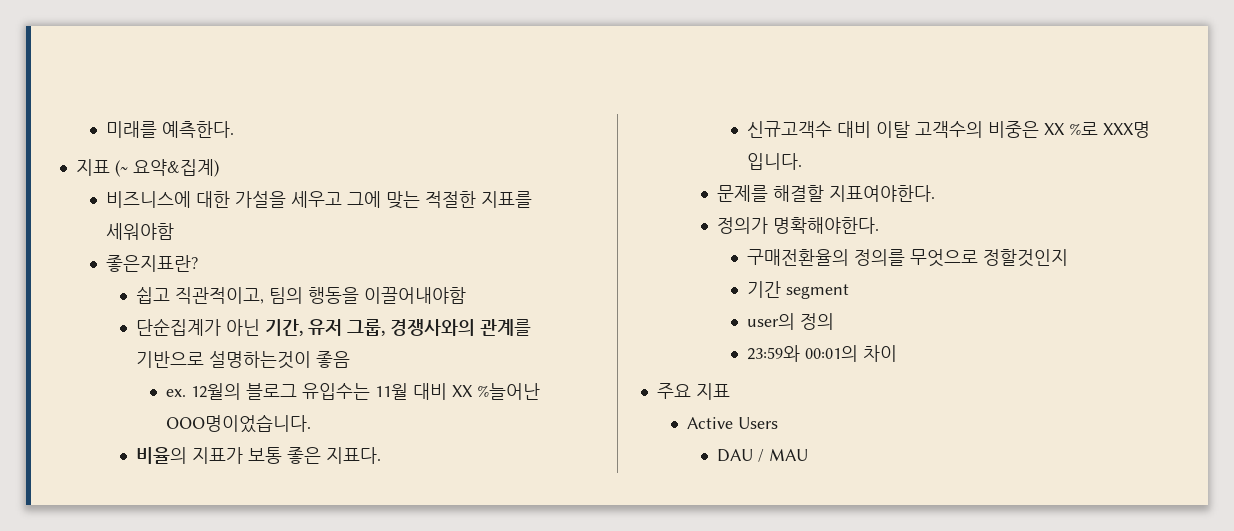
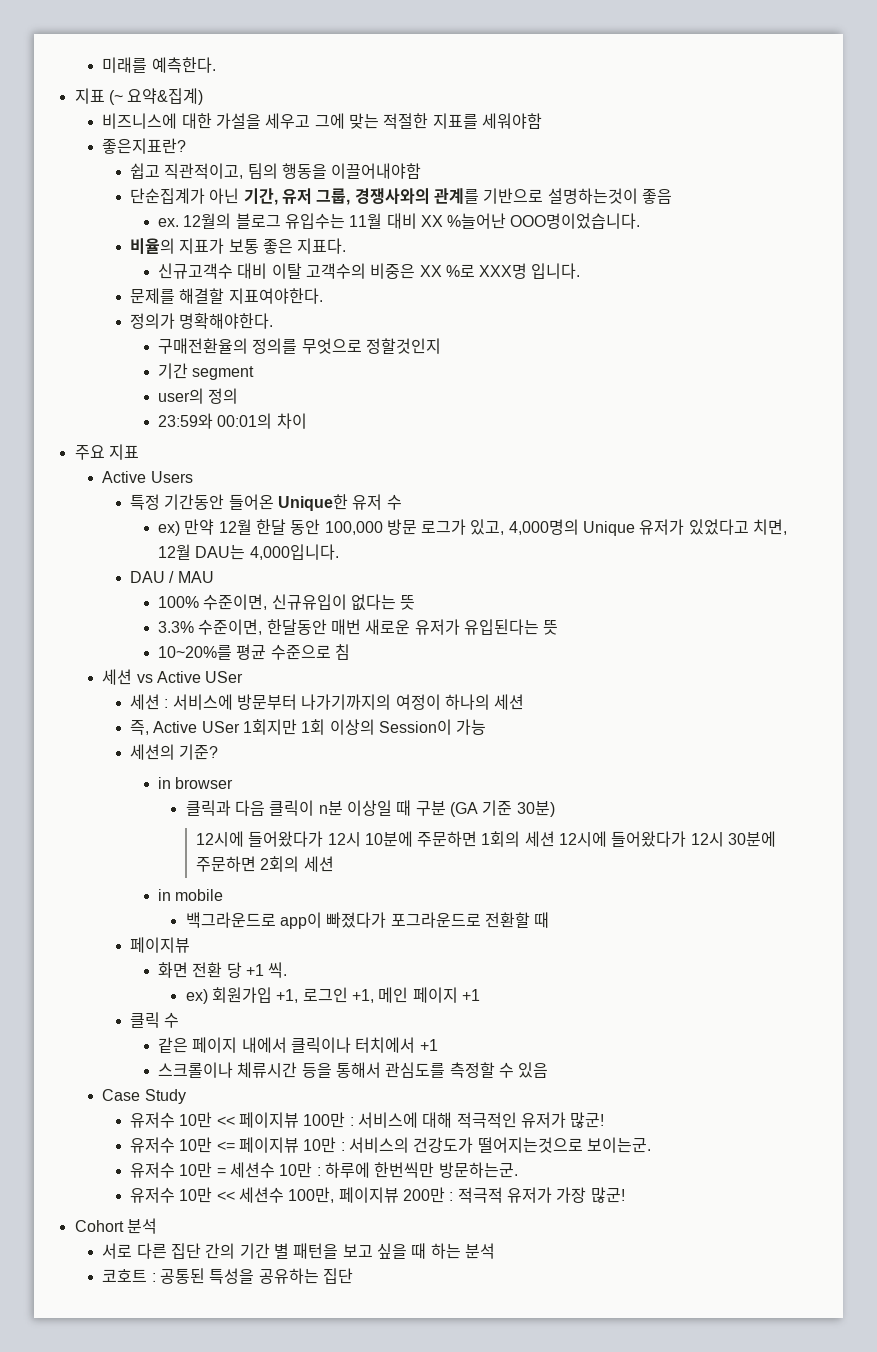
[717,449,809,462] DAU / MAU -> [130,494,402,511] [157,519,788,536] [157,544,339,560] [130,571,214,583] [157,594,416,611] [157,619,559,635] [157,644,350,660] [102,669,244,685] [130,694,525,710] [130,719,487,735] [130,744,219,760] [157,777,234,789] [185,800,555,817] [195,831,777,847] [195,856,334,872] [157,889,224,901] [185,912,550,929] [130,937,191,953] [157,962,288,978] [185,987,480,1004] [130,1012,180,1028] [157,1037,438,1053] [157,1062,549,1078] [102,1089,186,1104] [130,1112,605,1128] [130,1137,652,1153] [130,1162,518,1178] [130,1187,625,1203] [74,1218,157,1234] [102,1243,495,1259] [102,1268,353,1284] 특정 기간동안 들어온 Unique한 유저 수 // ex) 만약 12월 한달 동안 100,000 방문 로그가 있고, 4,000명의 Unique 유저가 있었다고 치면, 12월 DAU는 4,000입니다. // DAU / MAU // 100% 수준이면, 신규유입이 없다는 뜻 // 3.3% 수준이면, 한달동안 매번 새로운 유저가 유입된다는 뜻 // 10~20%를 평균 수준으로 침 // 세션 vs Active USer // 세션 : 서비스에 방문부터 나가기까지의 여정이 하나의 세션 // 즉, Active USer 1회지만 1회 이상의 Session이 가능 // 세션의 기준? // in browser // 클릭과 다음 클릭이 n분 이상일 때 구분 (GA 기준 30분) // 12시에 들어왔다가 12시 10분에 주문하면 1회의 세션 12시에 들어왔다가 12시 30분에 주문하면 2회의 세션 // in mobile // 백그라운드로 app이 빠졌다가 포그라운드로 전환할 때 // 페이지뷰 // 화면 전환 당 +1 씩. // ex) 회원가입 +1, 로그인 +1, 메인 페이지 +1 // 클릭 수 // 같은 페이지 내에서 클릭이나 터치에서 +1 // 스크롤이나 체류시간 등을 통해서 관심도를 측정할 수 있음 // Case Study // 유저수 10만 << 페이지뷰 100만 : 서비스에 대해 적극적인 유저가 많군! // 유저수 10만 <= 페이지뷰 10만 : 서비스의 건강도가 떨어지는것으로 보이는군. // 유저수 10만 = 세션수 10만 : 하루에 한번씩만 방문하는군. // 유저수 10만 << 세션수 100만, 페이지뷰 200만 : 적극적 유저가 가장 많군! // Cohort 분석 // 서로 다른 집단 간의 기간 별 패턴을 보고 싶을 때 하는 분석 // 코호트 : 공통된 특성을 공유하는 집단

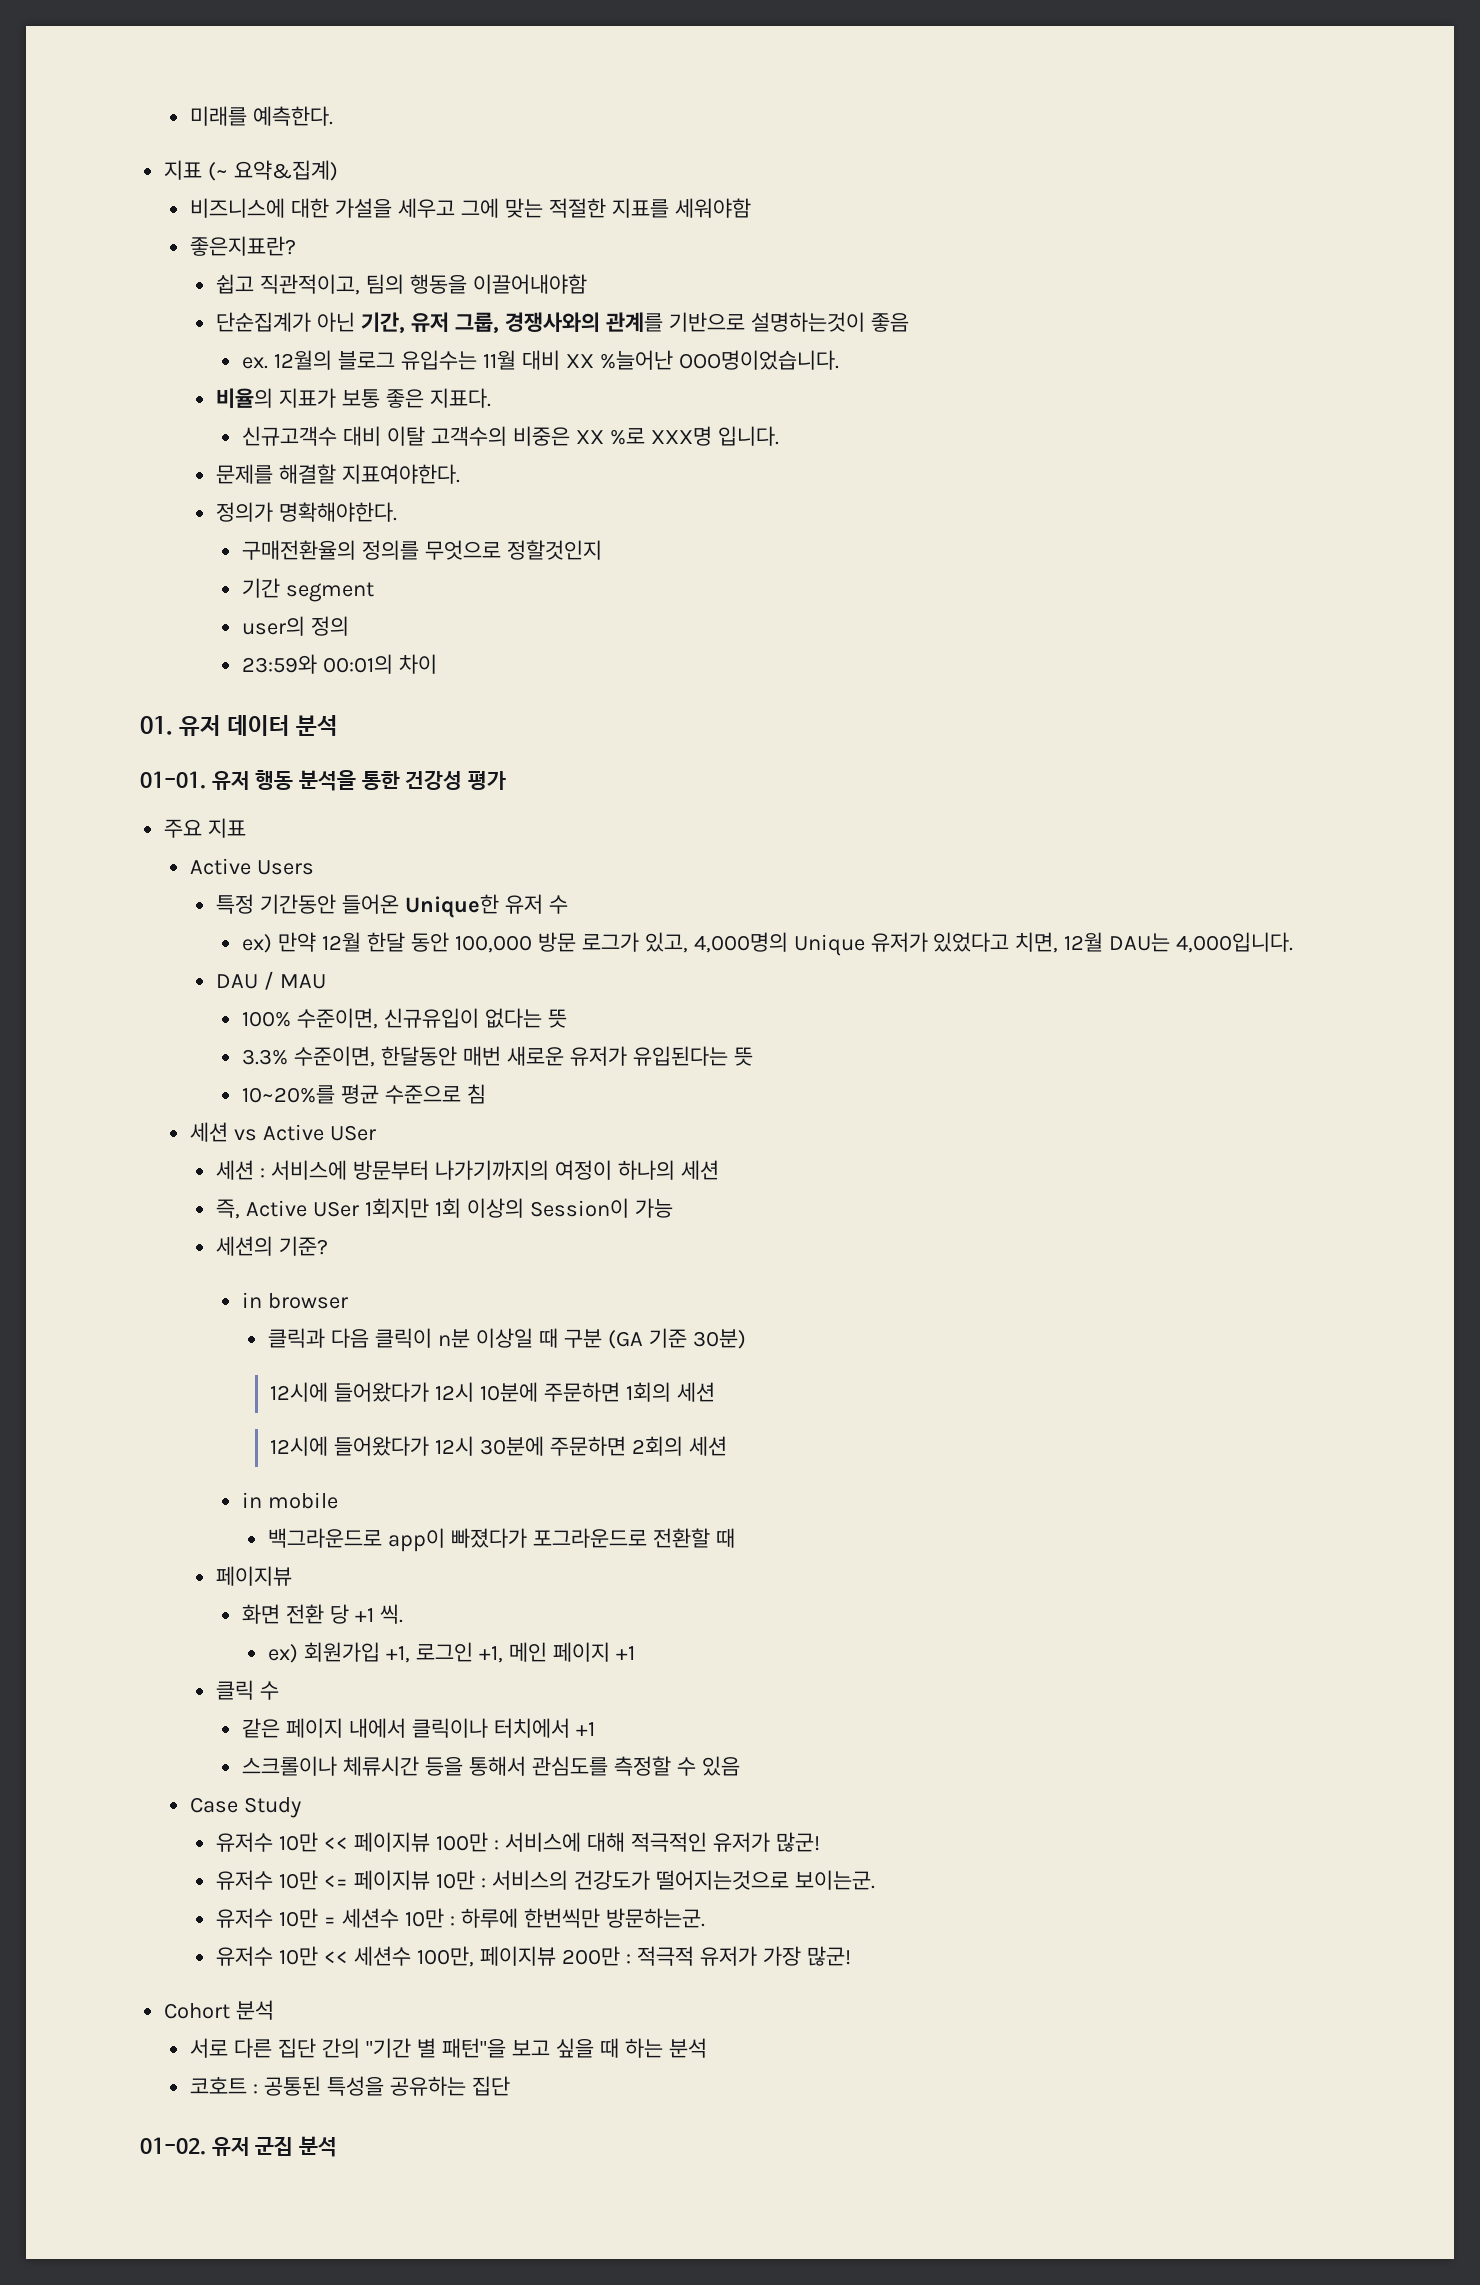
(307, 421) none -> [140,715,339,736] [140,770,507,791] // 01. 유저 데이터 분석 // 01-01. 유저 행동 분석을 통한 건강성 평가
(555, 839) none -> (715, 1392) //
[239,1243,339,1259] 기간 별 패턴을 -> [365,2038,506,2058] "기간 별 패턴"을
(353, 1276) none -> [140,2136,338,2157] // 01-02. 유저 군집 분석

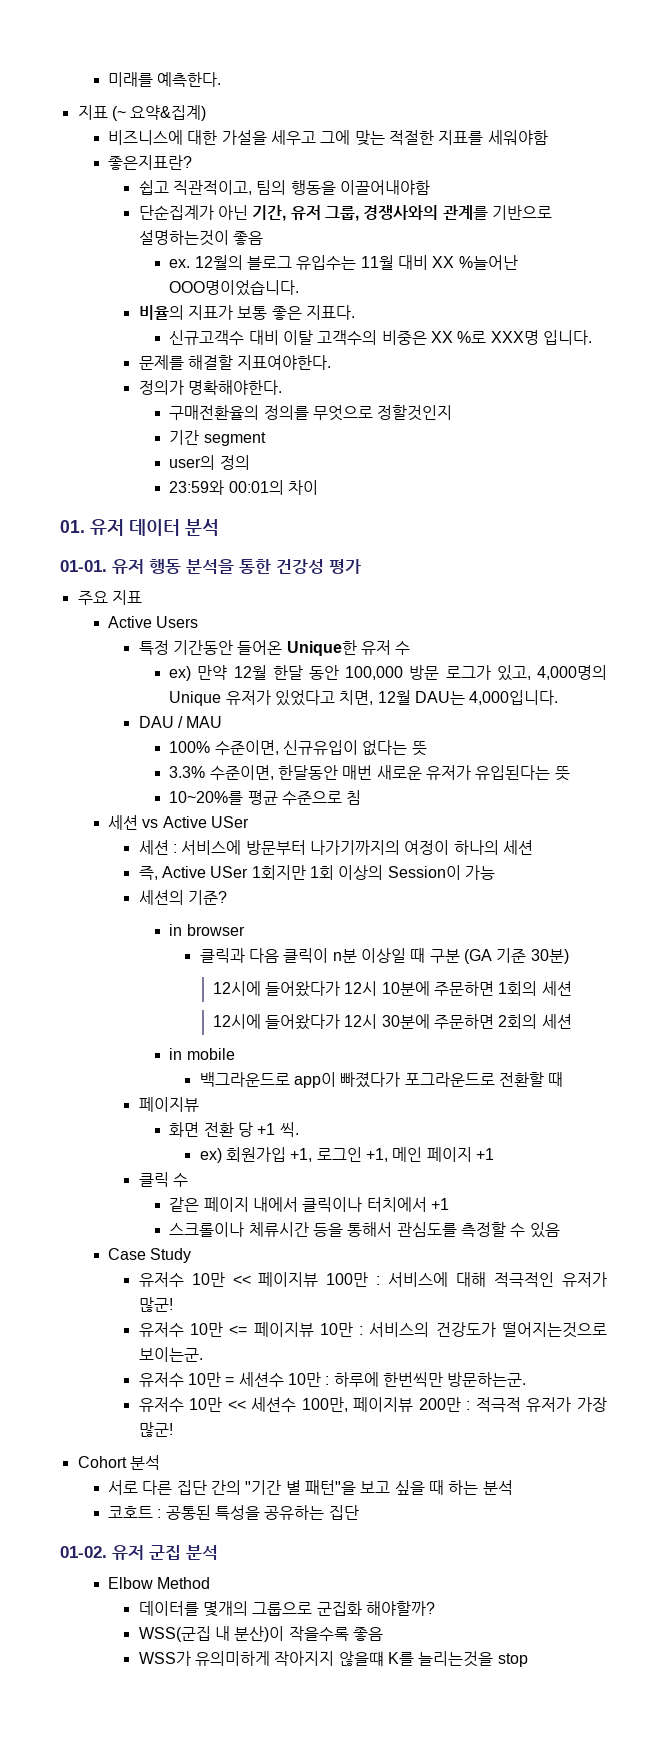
(338, 2146) none -> [108,1577,211,1589] [138,1601,435,1617] [138,1626,383,1642] [138,1651,528,1667] // Elbow Method // 데이터를 몇개의 그룹으로 군집화 해야할까? // WSS(군집 내 분산)이 작을수록 좋음 // WSS가 유의미하게 작아지지 않을떄 K를 늘리는것을 stop

